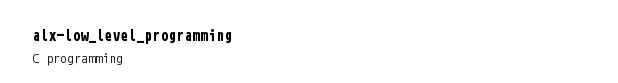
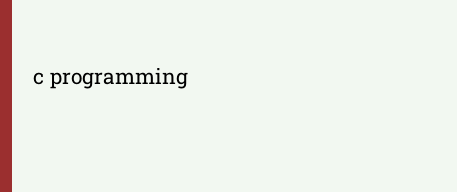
[32,29,232,44] [32,54,40,63] alx-low_level_programming // C -> [33,72,44,85] c

